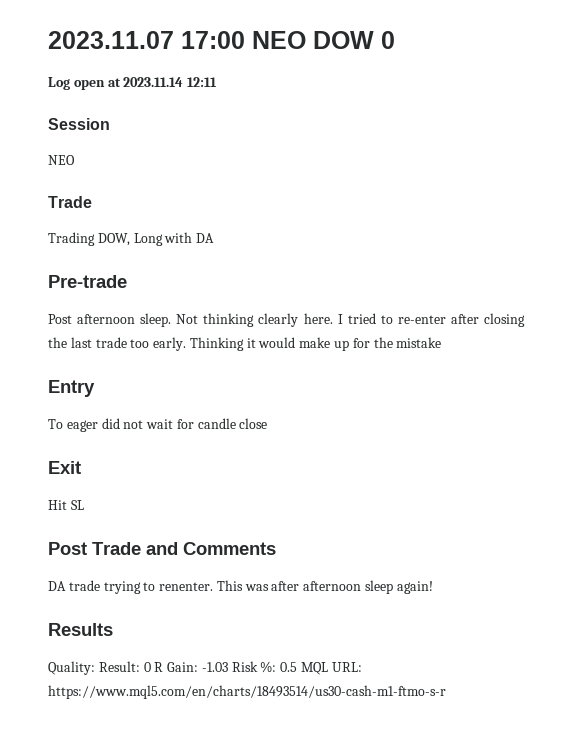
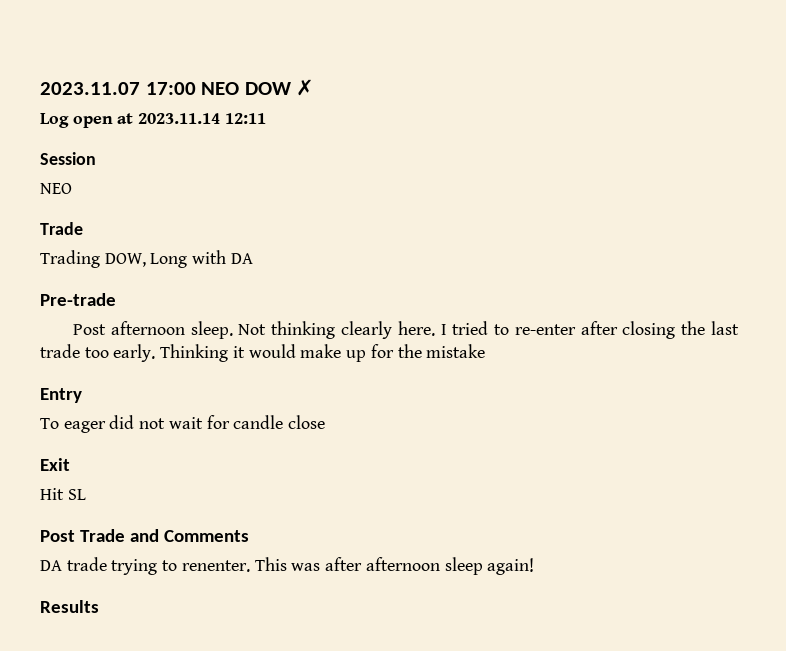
[381,31,395,49] 0 -> [296,79,315,96] ✗
[48,661,362,675] [48,685,446,699] // Quality: Result: 0 R Gain: -1.03 Risk %: 0.5 MQL URL: https://www.mql5.com/en/charts/18493514/us30-cash-m1-ftmo-s-r -> (99, 606) none

